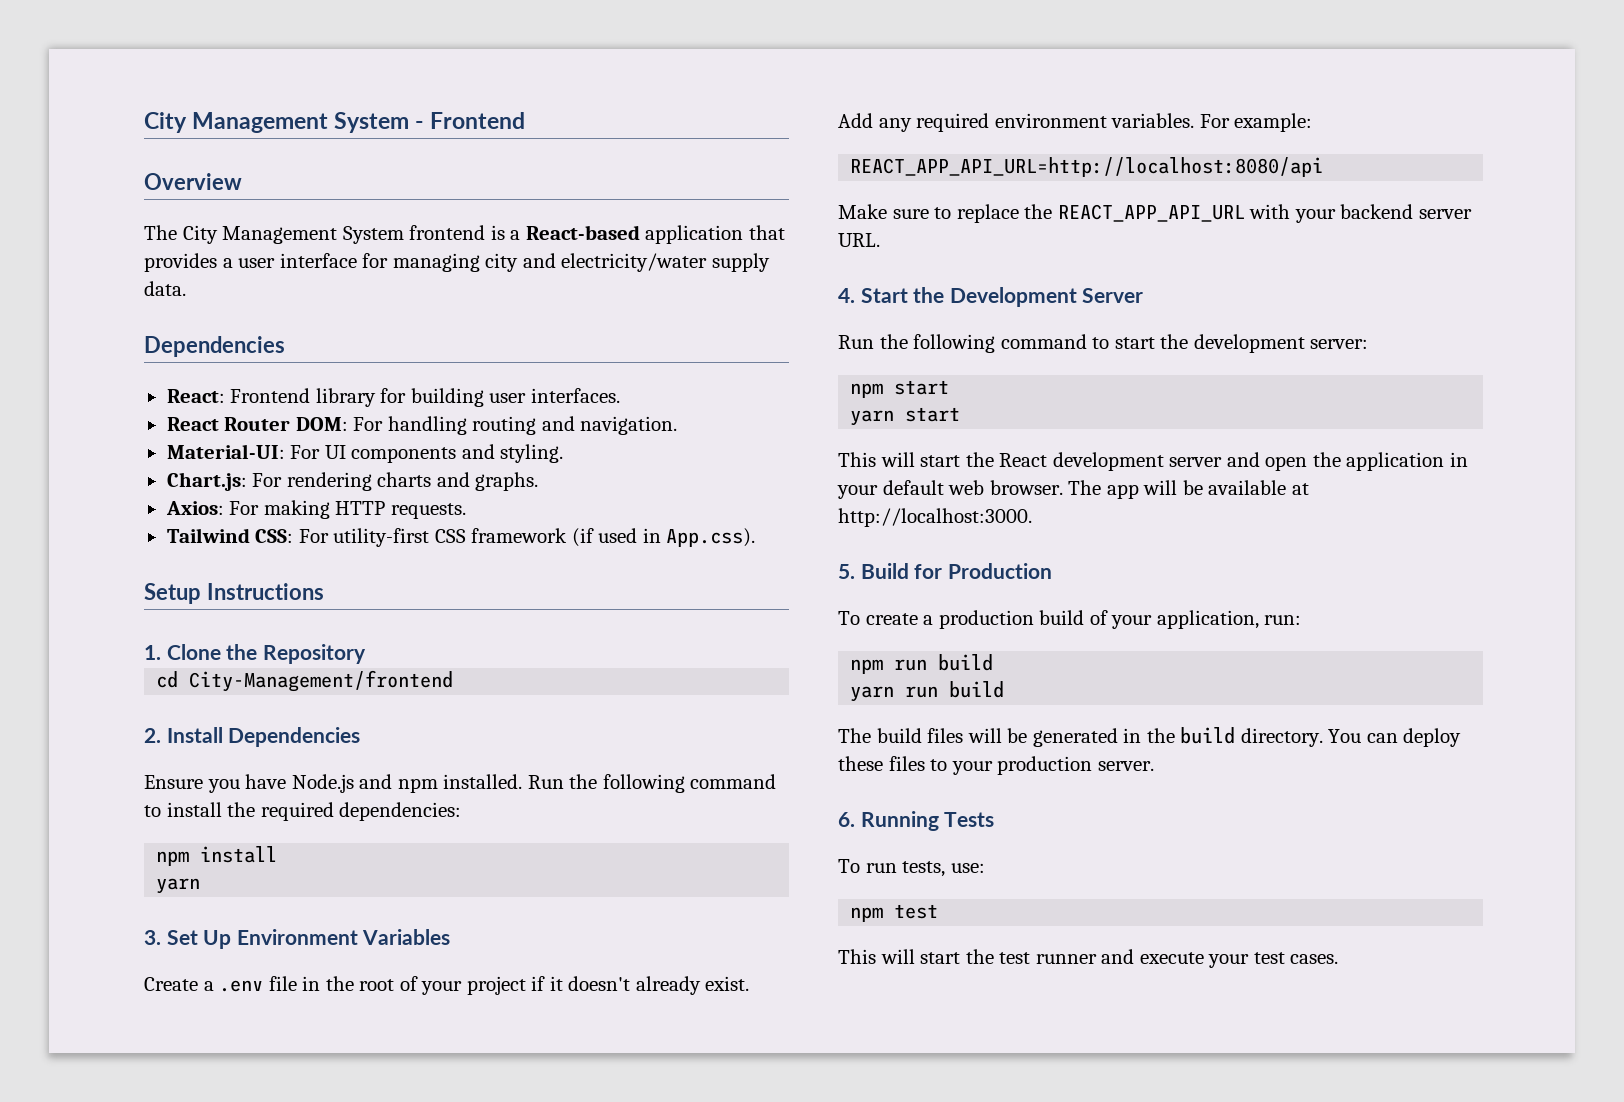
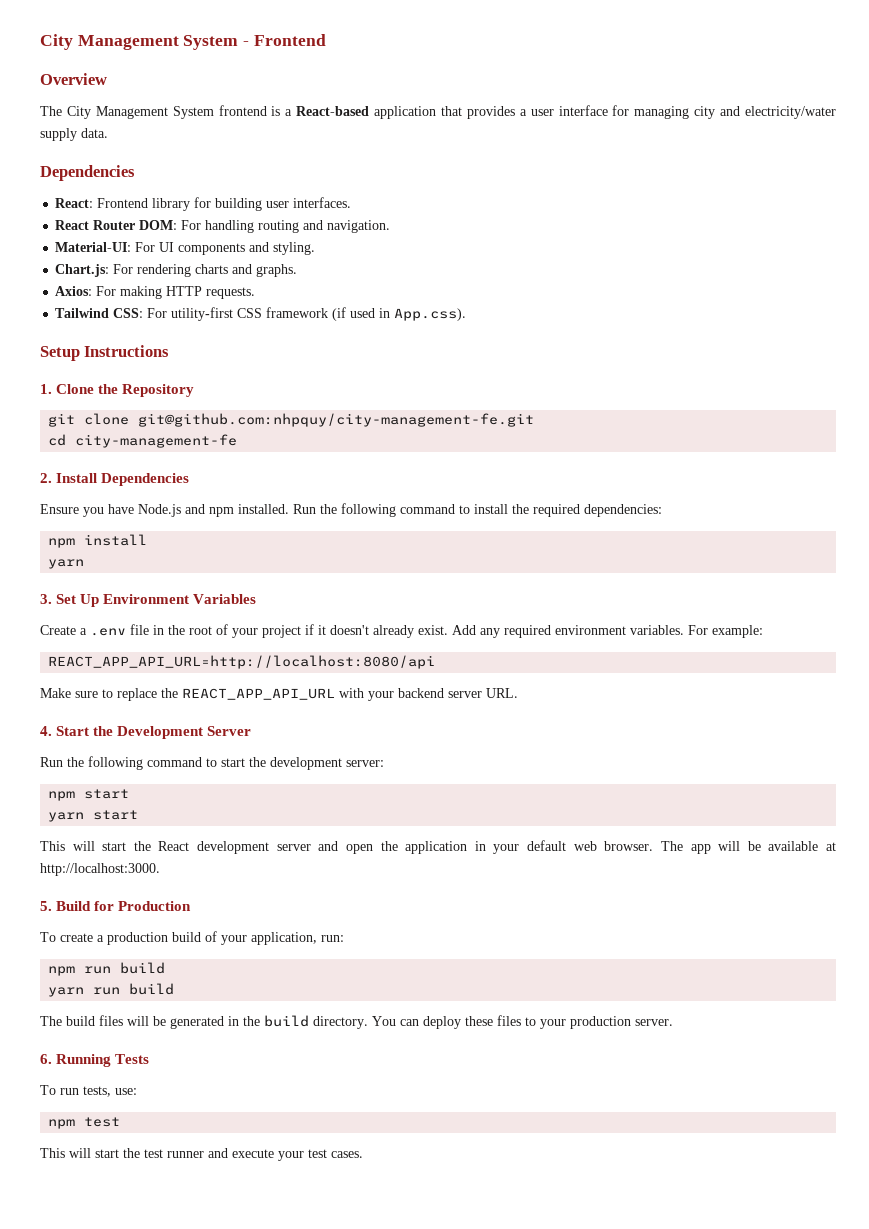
(366, 654) none -> [48,413,535,427] // git clone git@github.com:nhpquy/city-management-fe.git
[189,670,454,692] City-Management/frontend -> [75,434,238,448] city-management-fe

